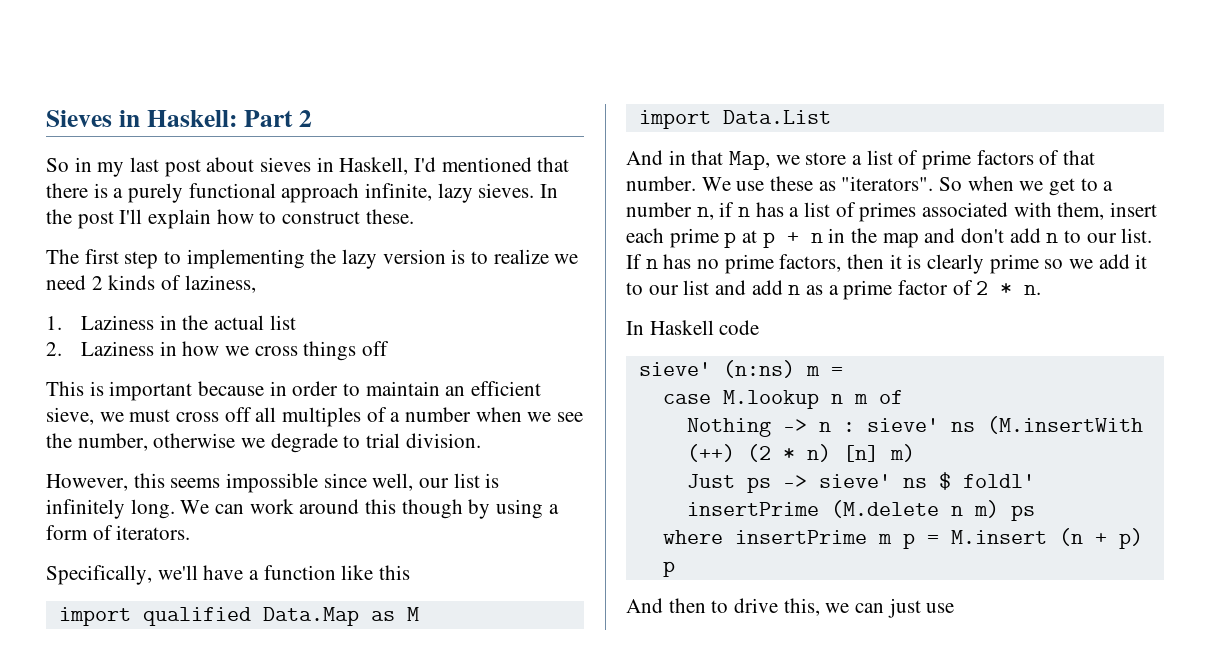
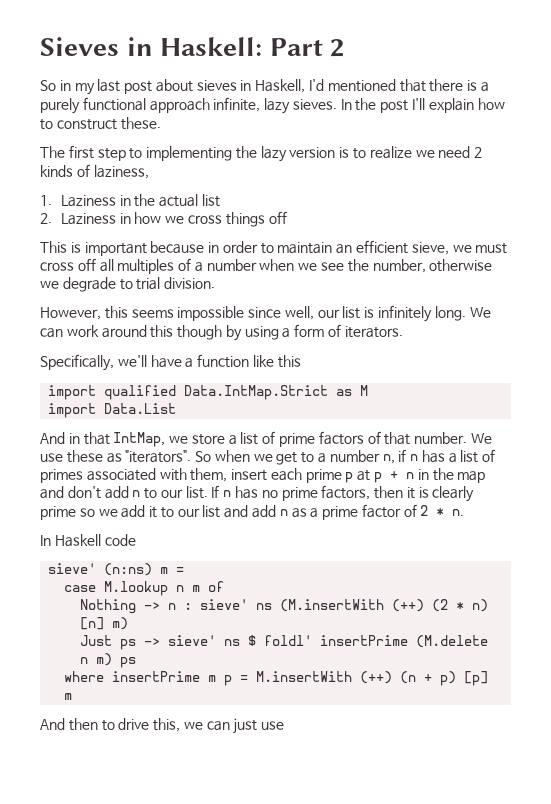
[262,607,359,626] Data.Map -> [184,385,329,400] Data.IntMap.Strict
[729,151,771,170] Map, -> [113,432,166,447] IntMap,
[950,530,1047,544] M.insert -> [256,671,393,684] M.insertWith (++)
[662,561,675,577] p -> [464,671,489,686] [64,693,73,700] [p] m

